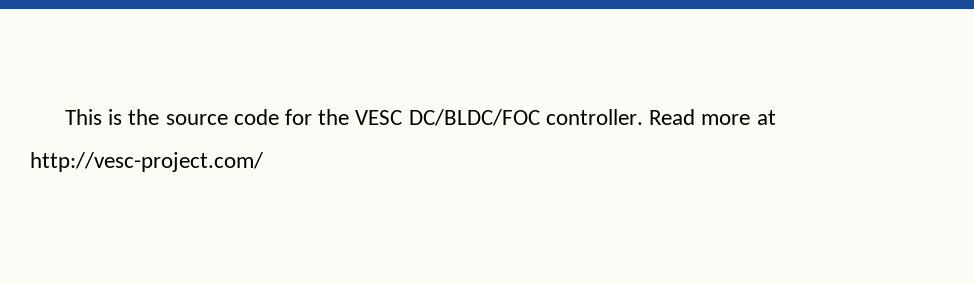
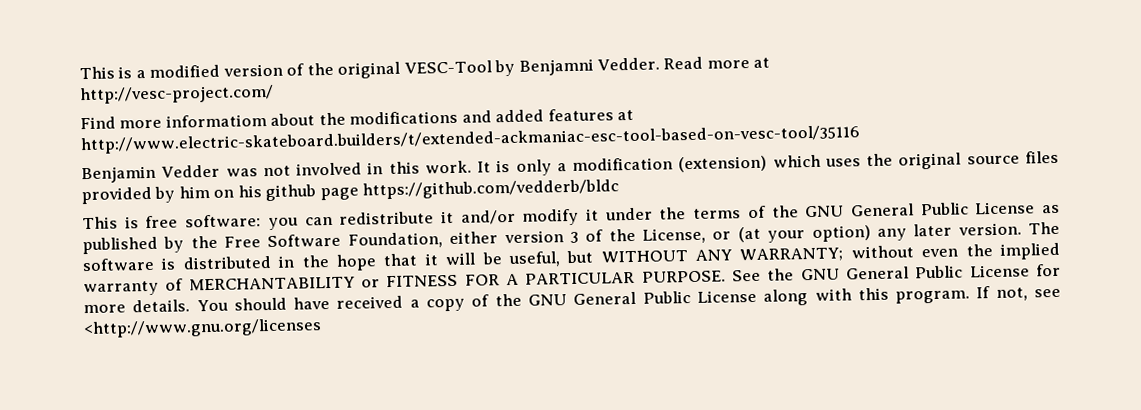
[64,109,776,126] [30,152,263,172] This is the source code for the VESC DC/BLDC/FOC controller. Read more at // http://vesc-project.com/ -> [79,56,771,80] [79,84,274,105] [80,108,635,130] [80,125,860,155] [81,150,1060,184] [81,179,620,205] [82,201,1061,231] [82,221,1060,255] [82,242,1061,272] [83,263,1062,297] [83,286,1061,314] [83,318,322,339] This is a modified version of the original VESC-Tool by Benjamni Vedder. Read more at // http://vesc-project.com/ // Find more informatiom about the modifications and added features at http://www.electric-skateboard.builders/t/extended-ackmaniac-esc-tool-based-on-vesc-tool/35116 // Benjamin Vedder was not involved in this work. It is only a modification (extension) which uses the original source files provided by him on his github page https://github.com/vedderb/bldc // This is free software: you can redistribute it and/or modify it under the terms of the GNU General Public License as published by the Free Software Foundation, either version 3 of the License, or (at your option) any later version. The software is distributed in the hope that it will be useful, but WITHOUT ANY WARRANTY; without even the implied warranty of MERCHANTABILITY or FITNESS FOR A PARTICULAR PURPOSE. See the GNU General Public License for more details. You should have received a copy of the GNU General Public License along with this program. If not, see <http://www.gnu.org/licenses

